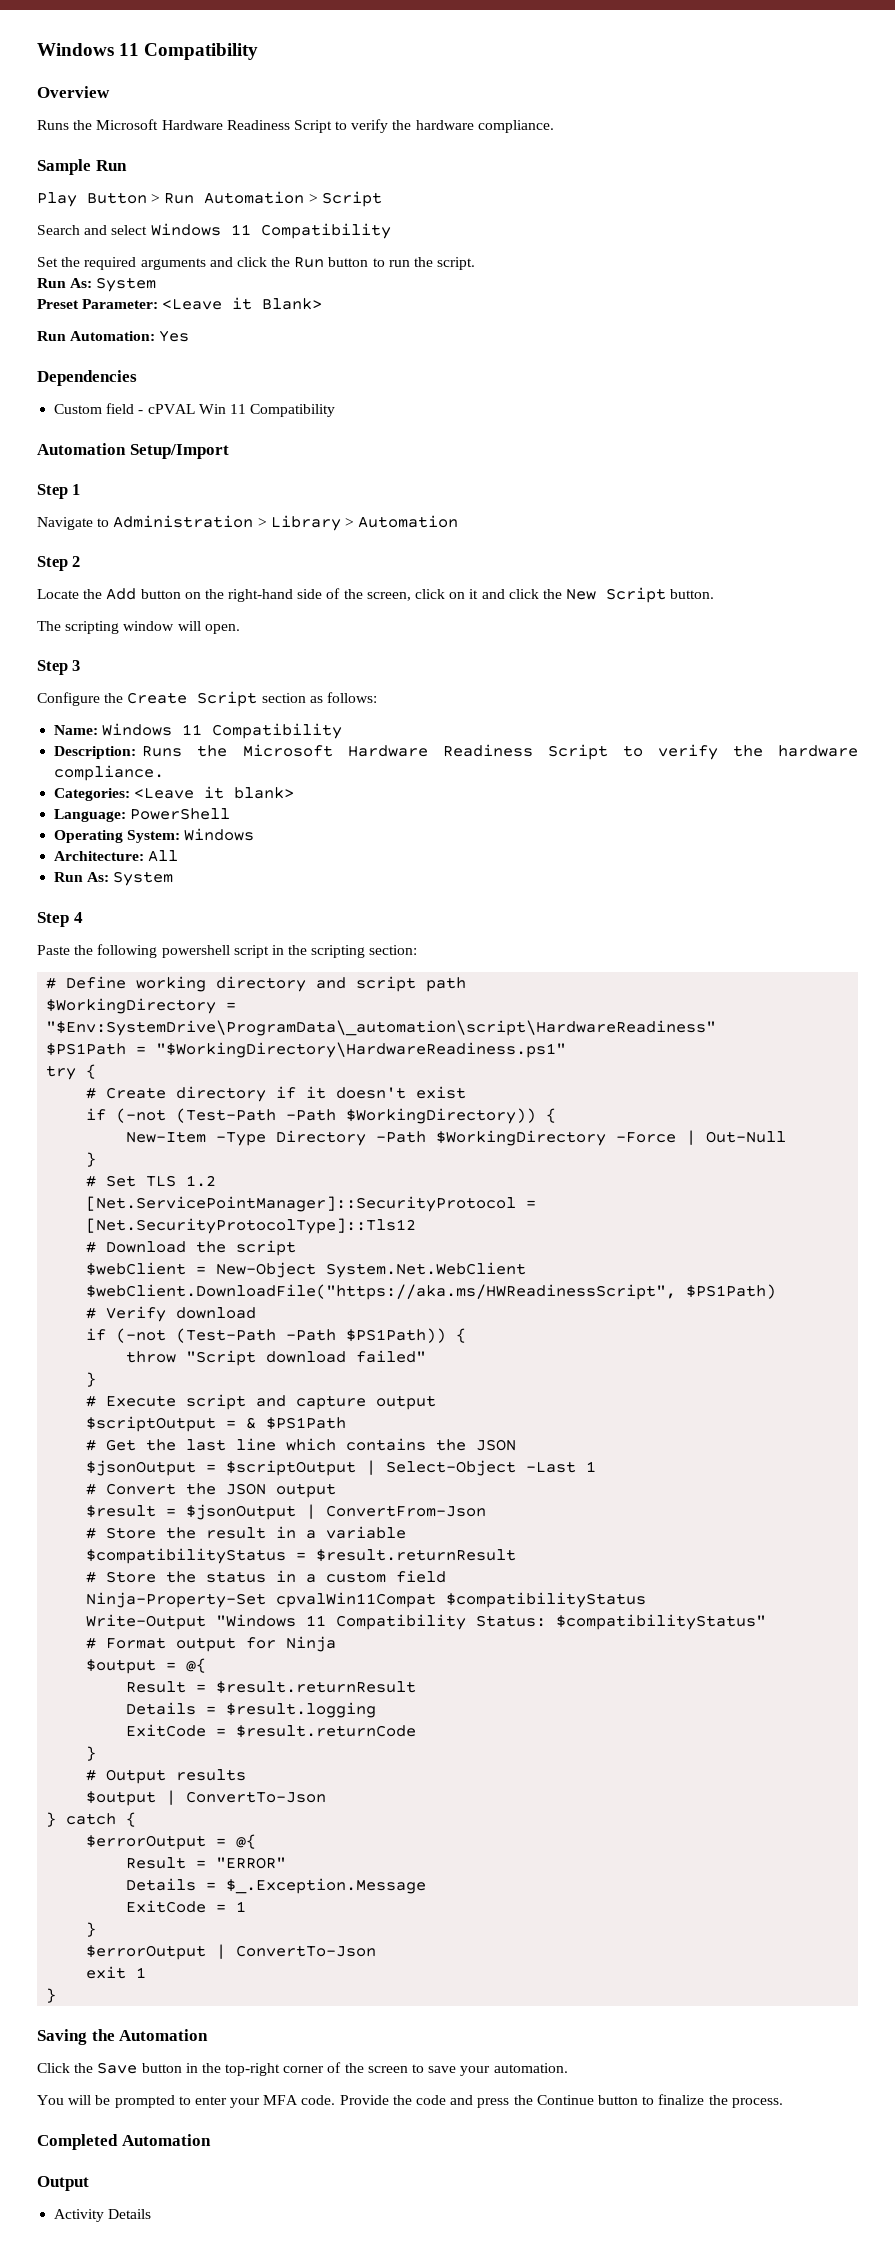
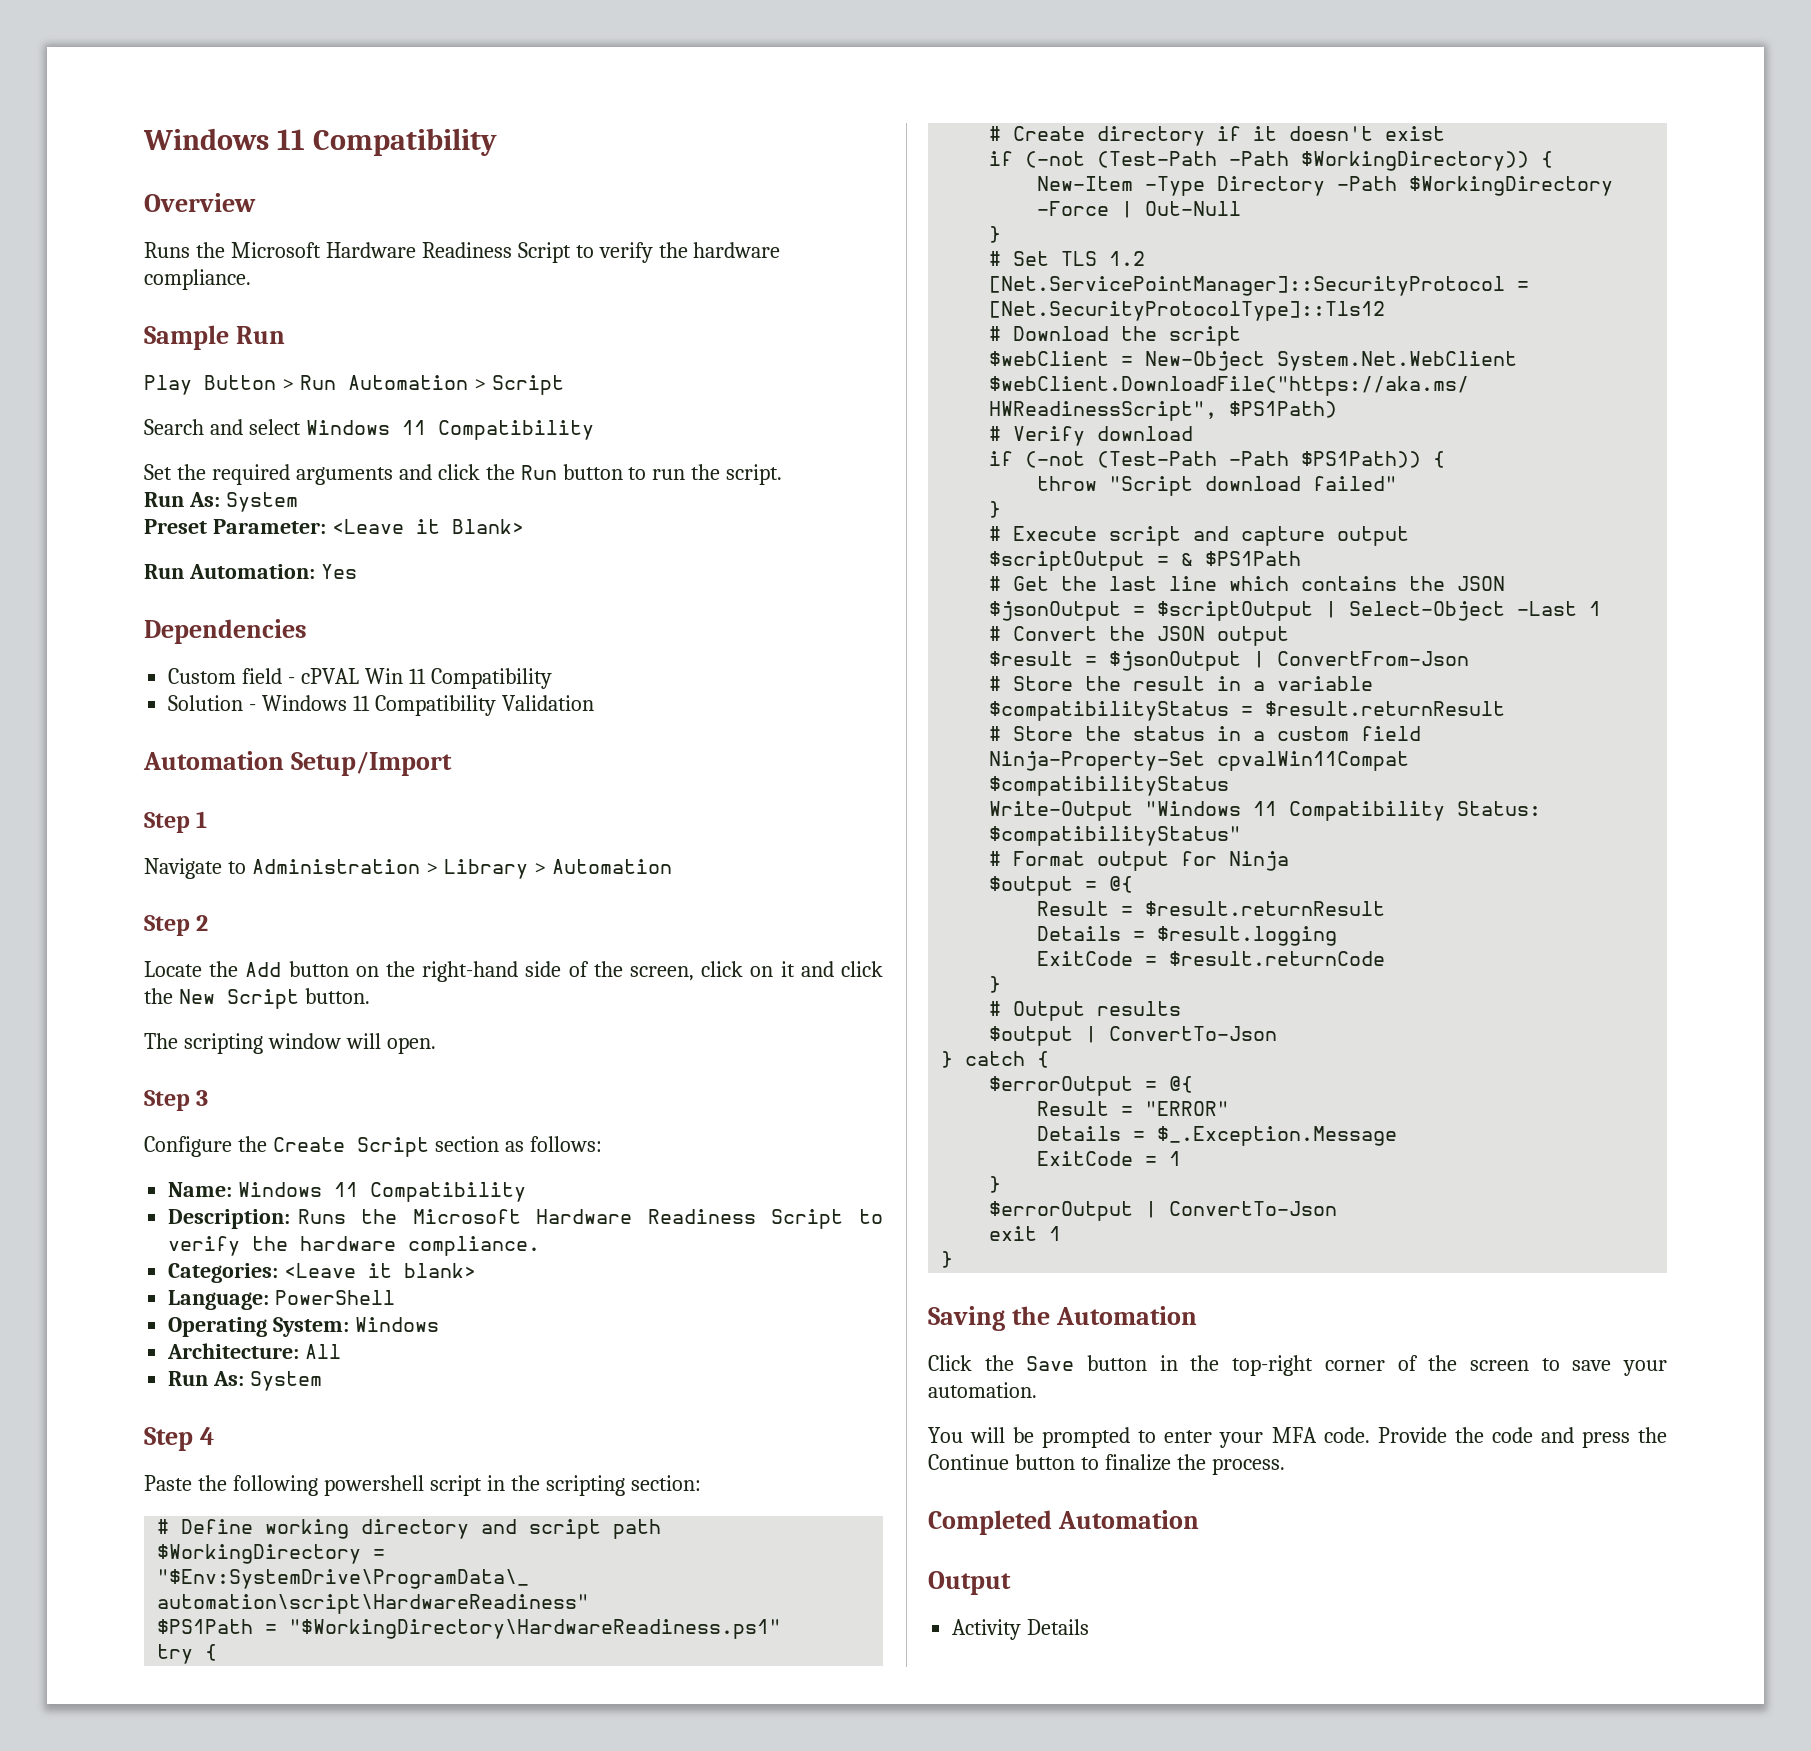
(336, 410) none -> [168,695,594,716] // Solution - Windows 11 Compatibility Validation

